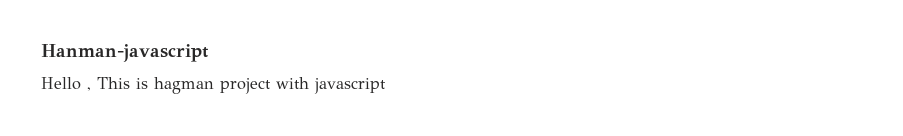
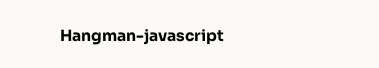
[41,44,209,62] [41,77,386,94] Hanman-javascript // Hello , This is hagman project with javascript -> [60,29,224,45] Hangman-javascript

